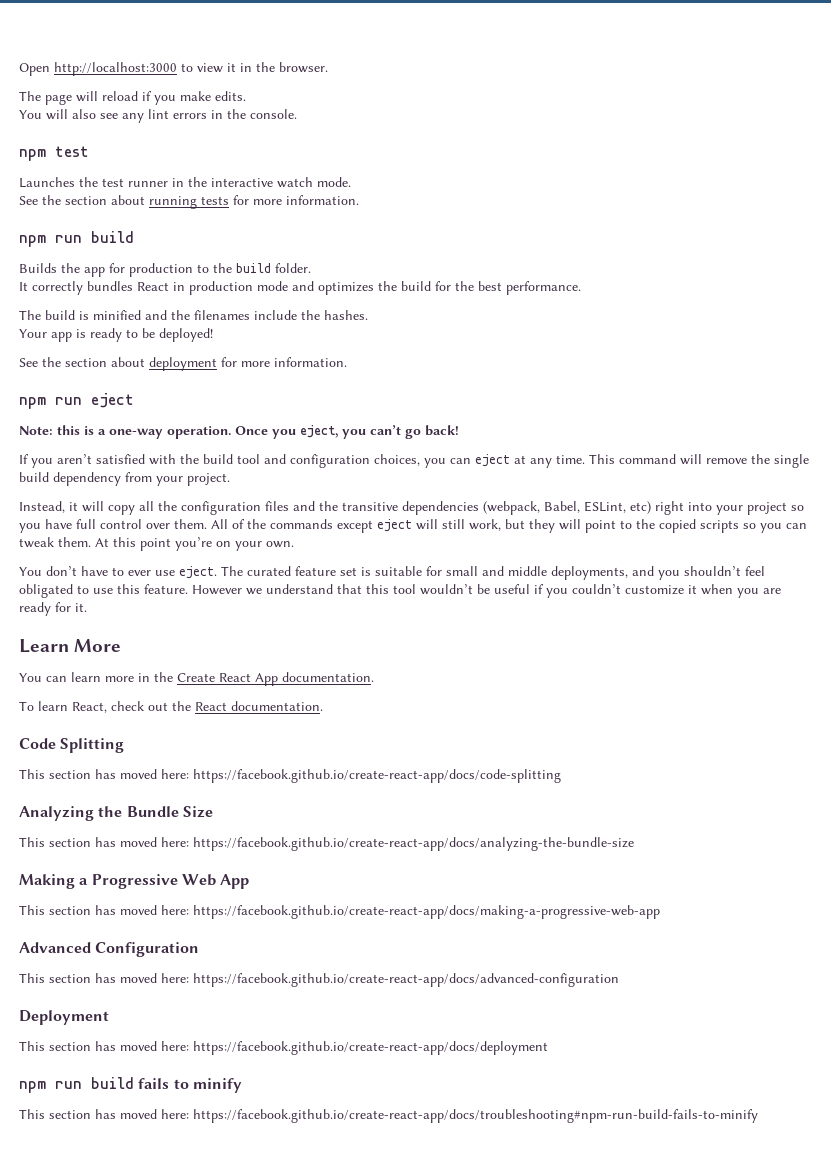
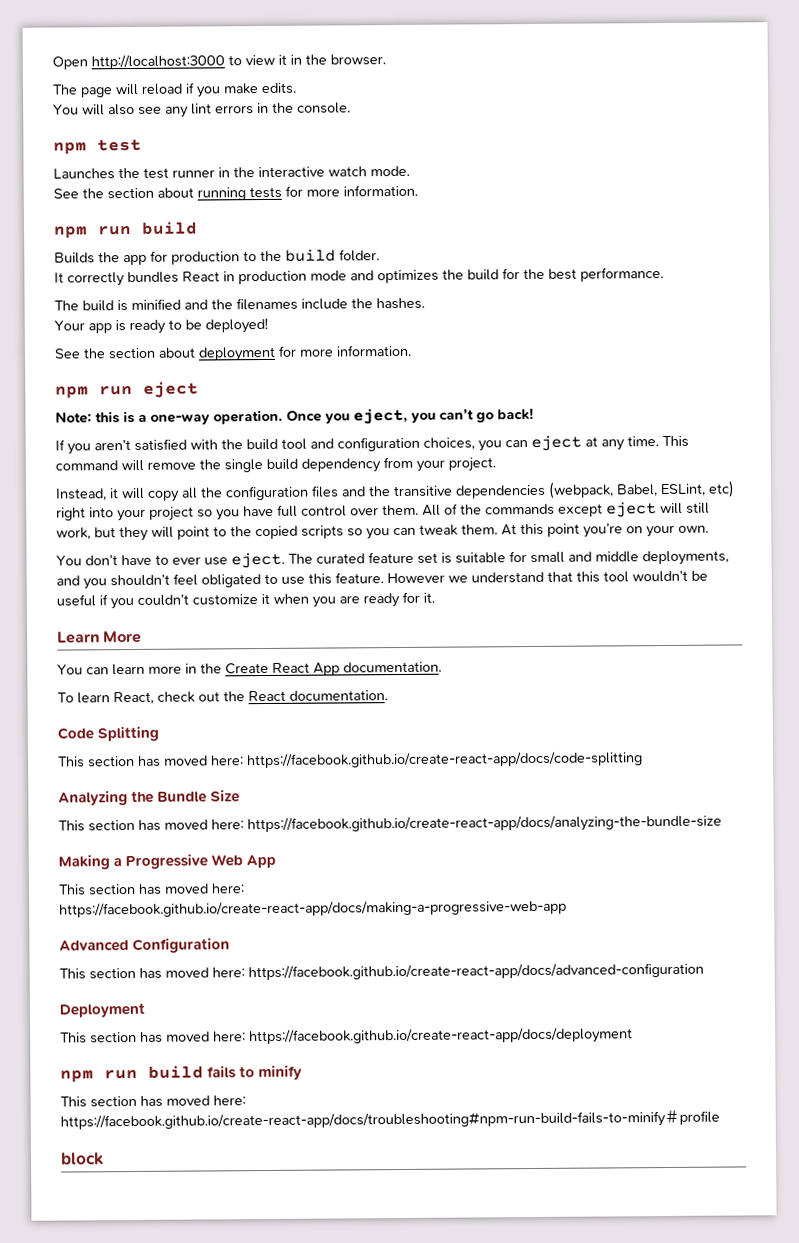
(758, 1116) none -> [664,1109,720,1125] [60,1152,104,1166] ＃profile // block

